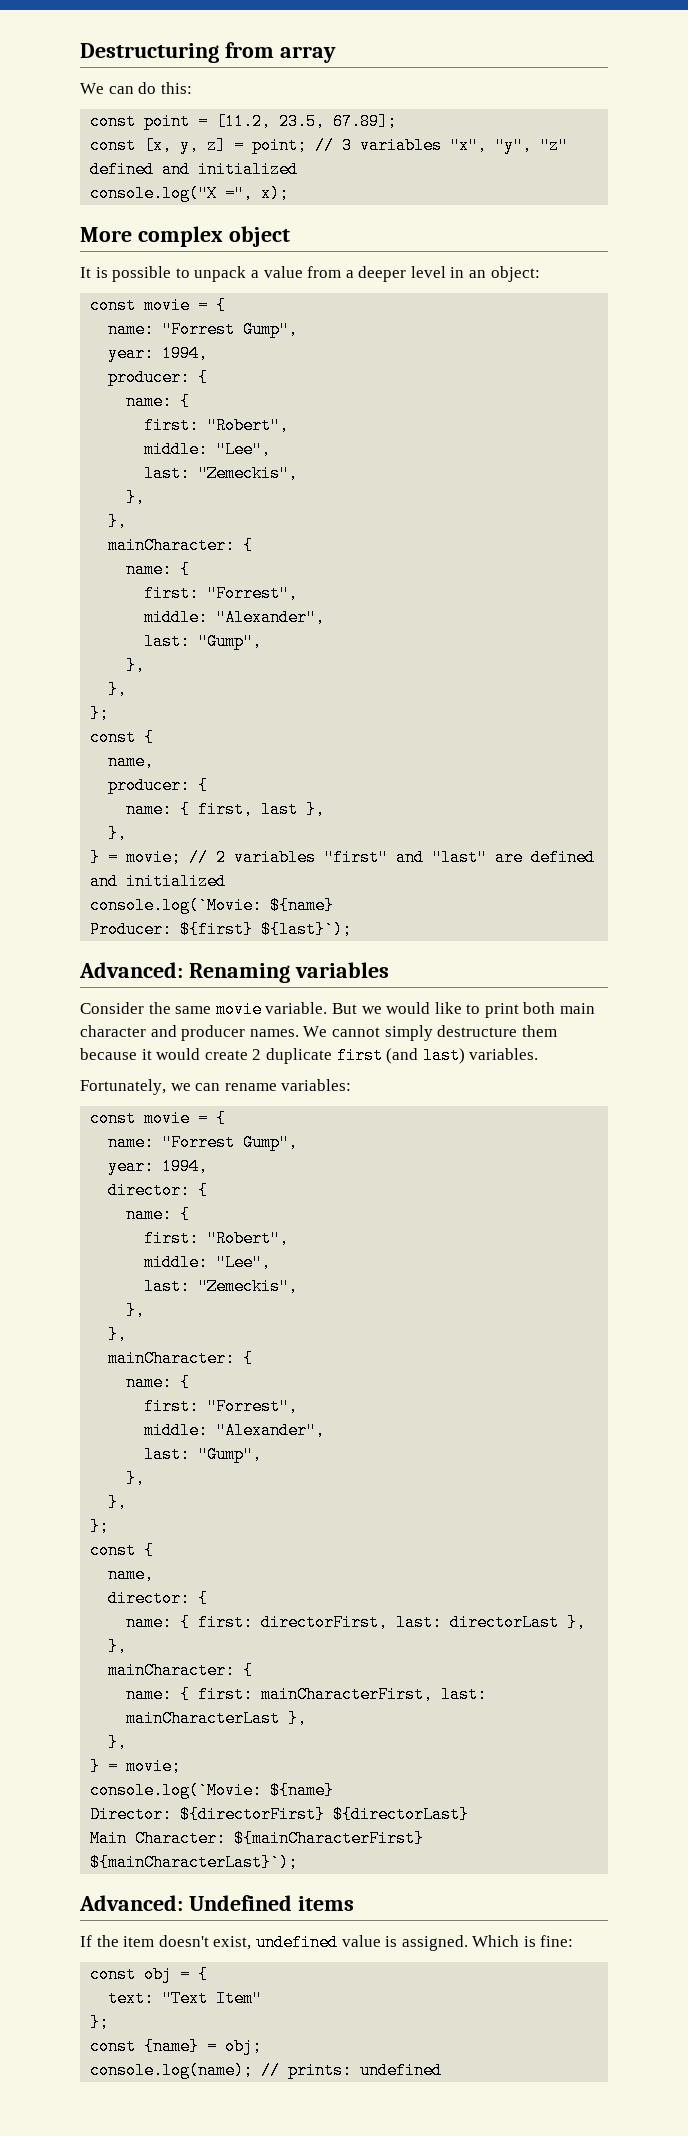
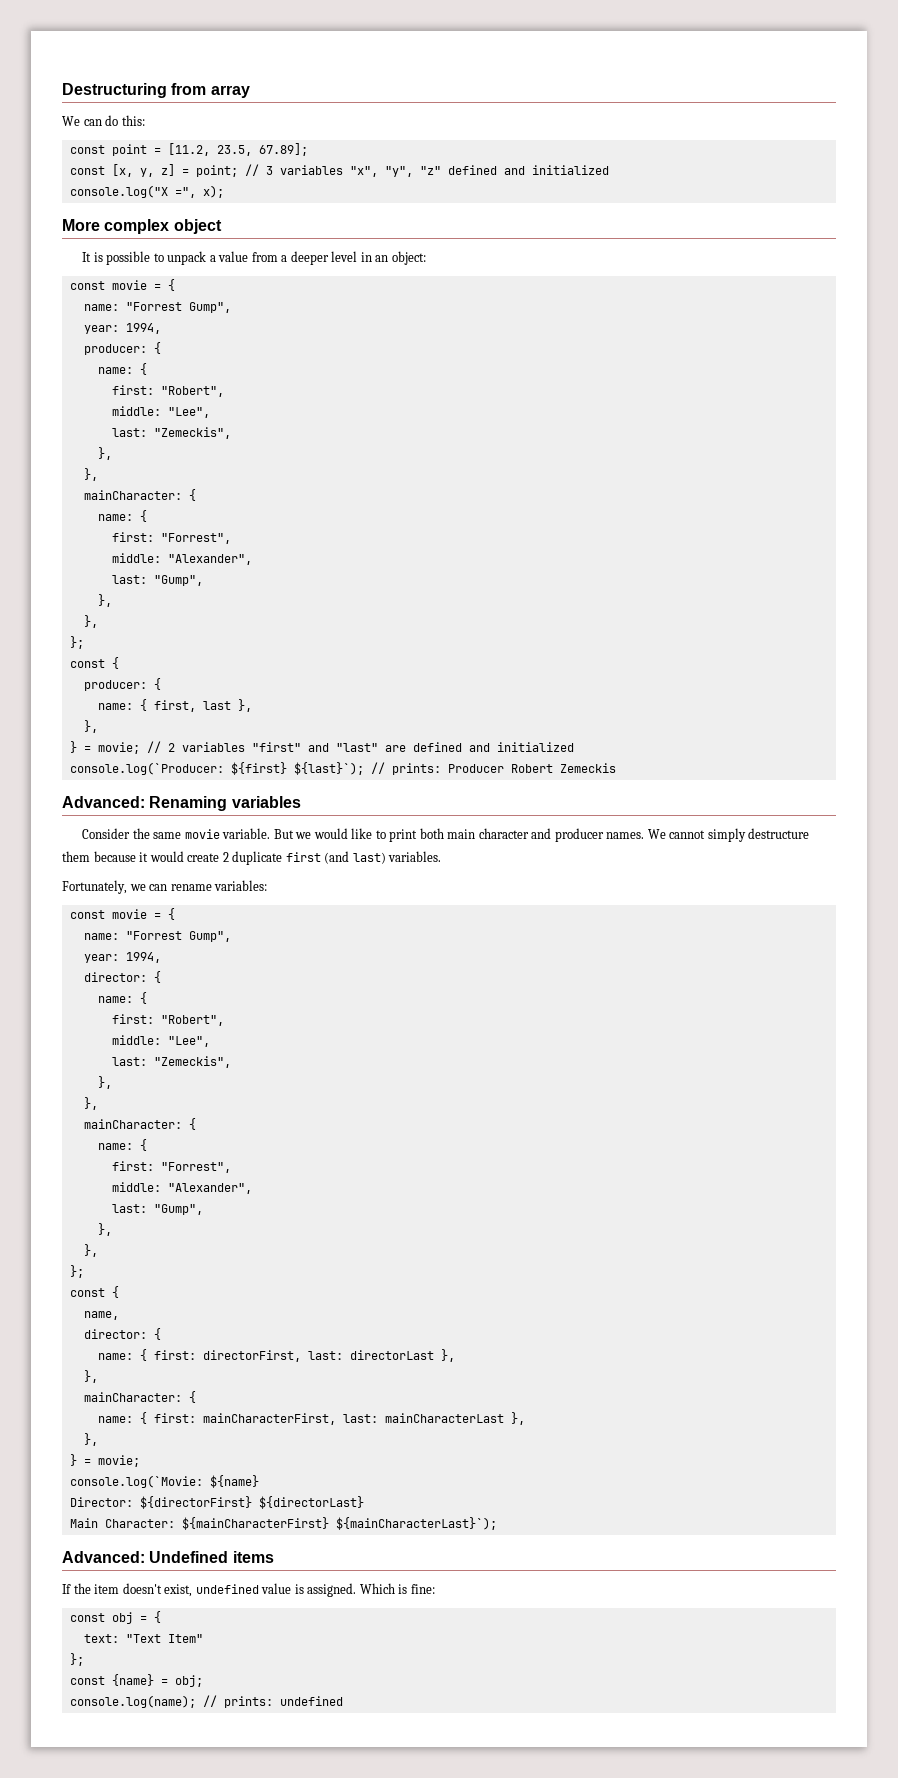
[108,753,155,770] // name, -> (119, 663) none
[90,897,335,914] [90,921,173,938] console.log(`Movie: ${name} // Producer: -> [69,762,224,775] console.log(`Producer:
(353, 929) none -> [370,762,616,775] // prints: Producer Robert Zemeckis

